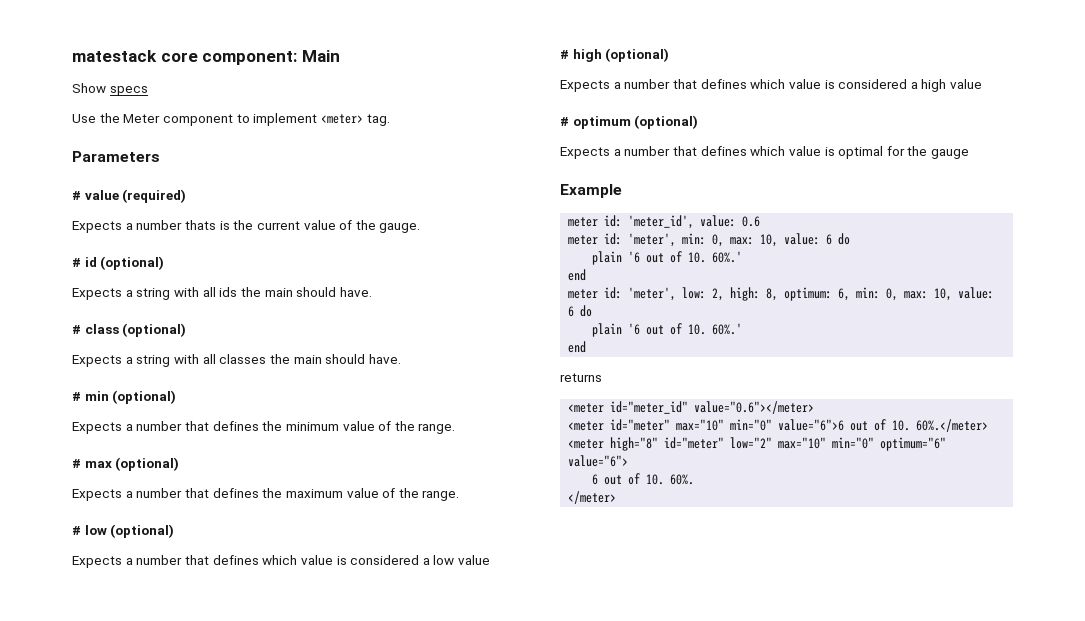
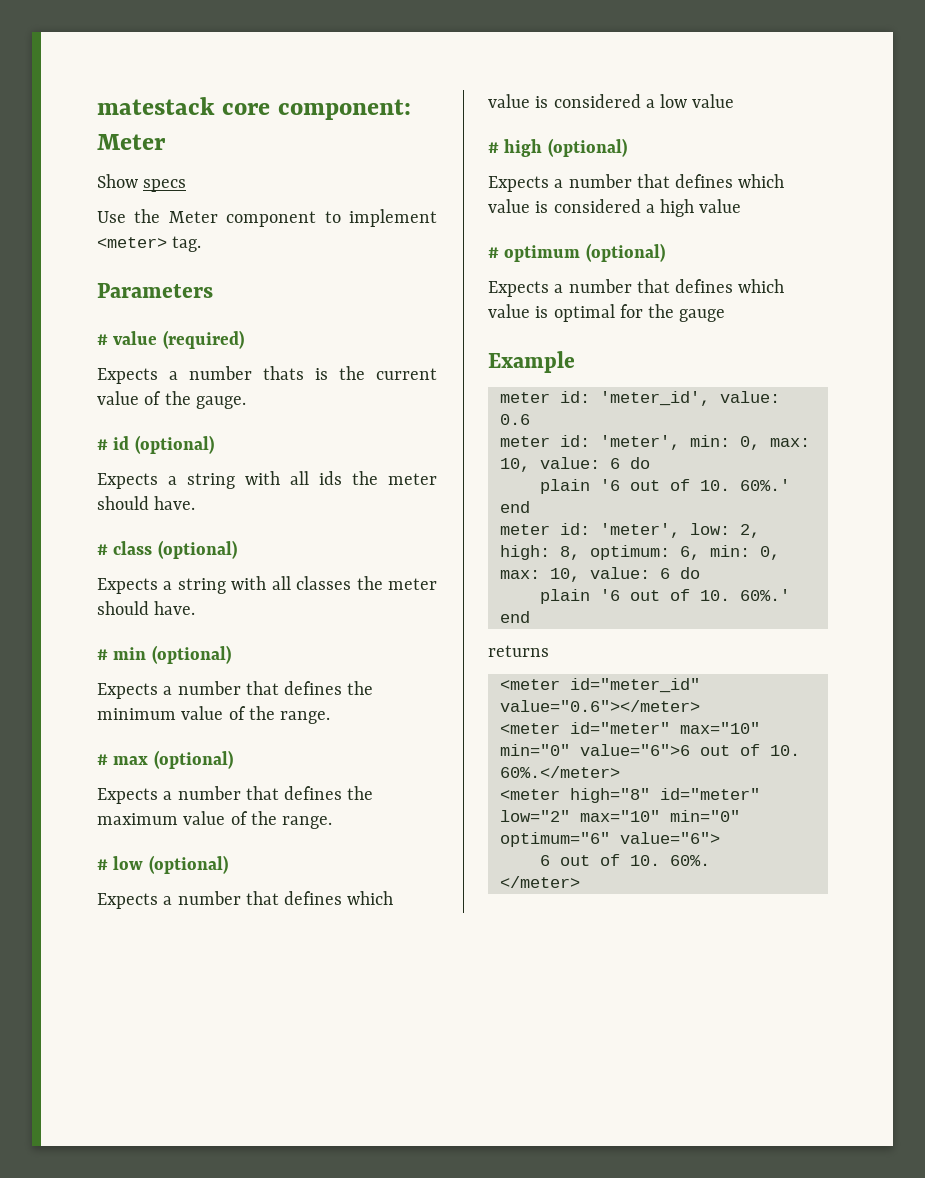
[301,50,340,62] Main -> [97,134,166,150] Meter
[264,288,293,297] main -> [388,473,437,485] meter
[293,355,322,364] main -> [388,578,437,590] meter

